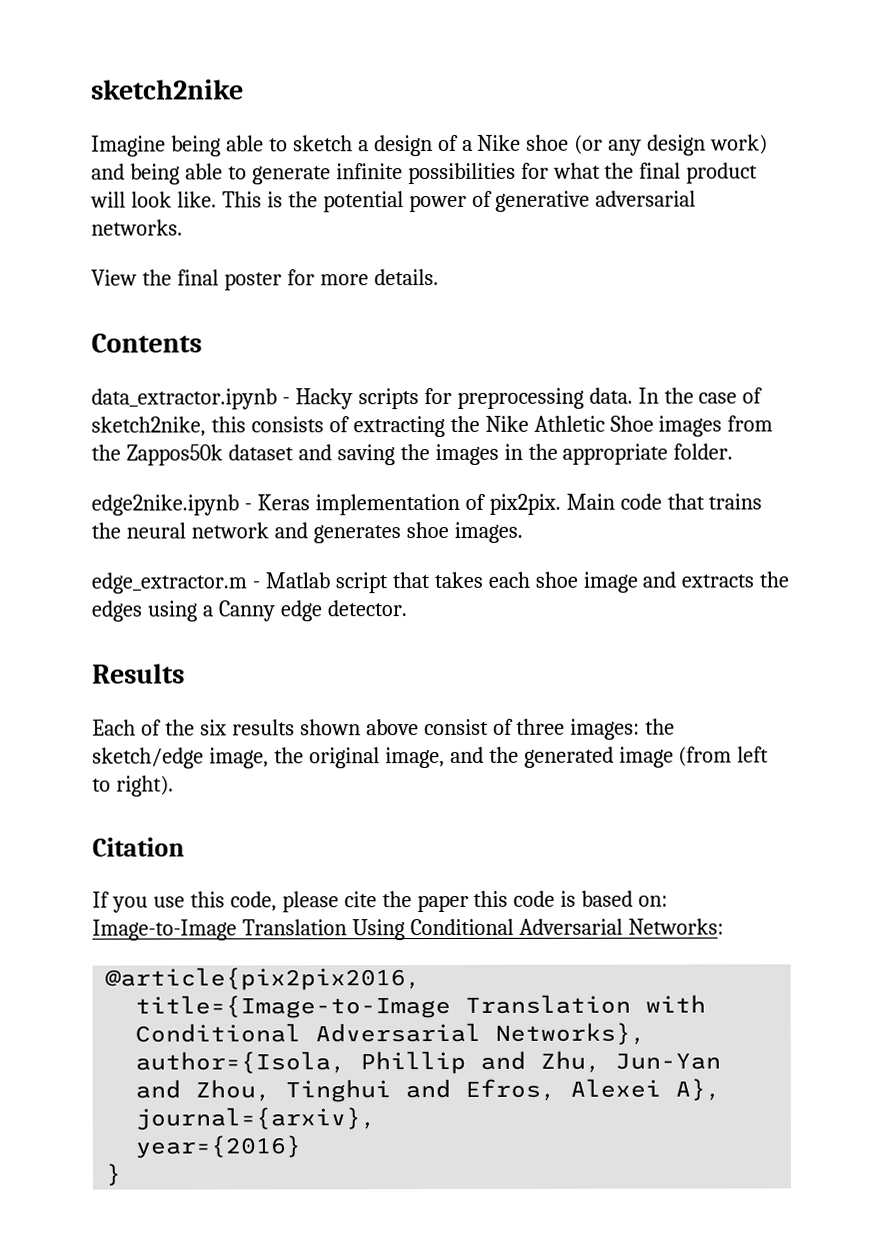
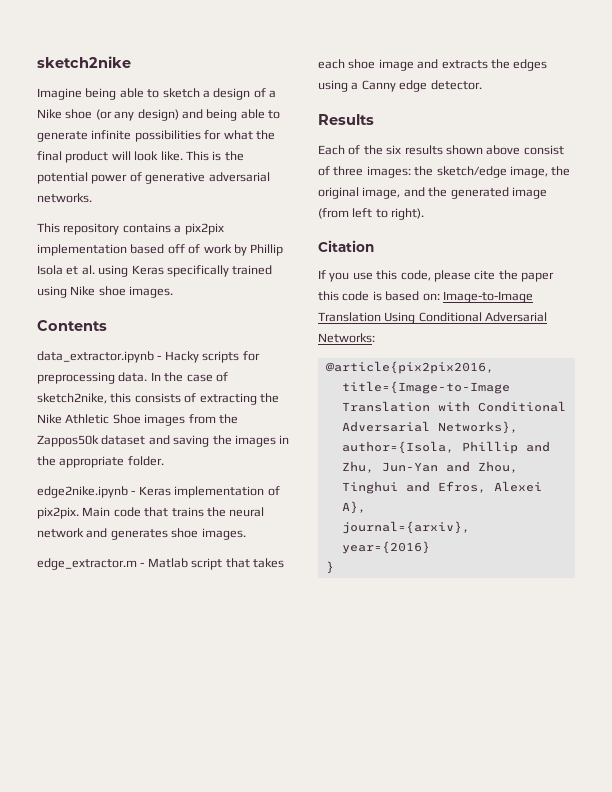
[647,134,769,156] design work) -> [137,109,179,121] design)
[91,269,439,291] View the final poster for more details. -> [37,223,224,235] [37,244,284,256] [37,265,273,277] [37,286,174,298] This repository contains a pix2pix implementation based off of work by Phillip Isola et al. using Keras specifically trained using Nike shoe images.

